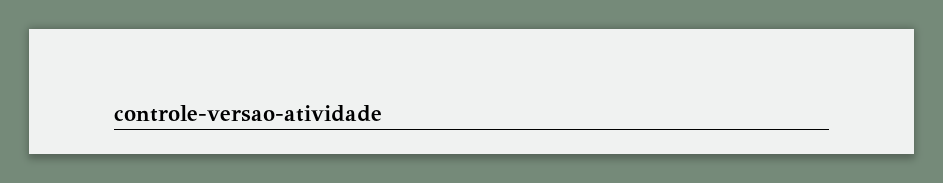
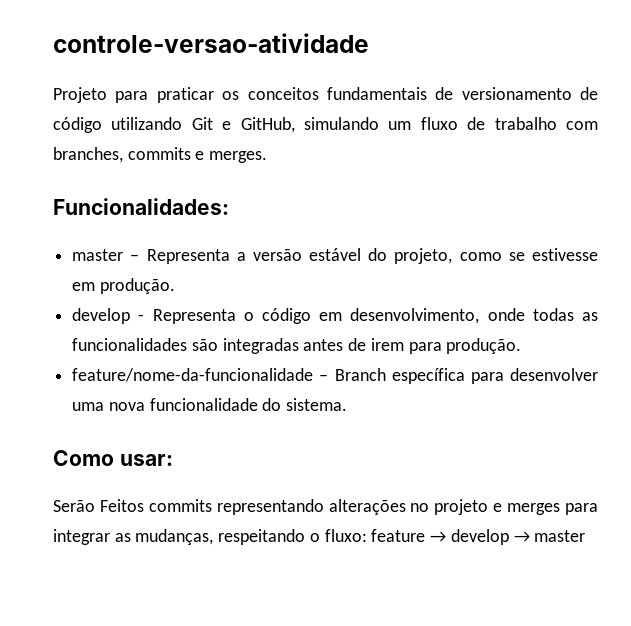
(382, 113) none -> [53,87,598,103] [53,117,598,133] [53,147,268,163] [53,198,229,215] [72,248,598,264] [72,278,175,294] [72,308,599,324] [72,338,522,354] [72,368,598,384] [72,398,348,411] [53,450,173,466] [53,499,599,515] [53,529,586,545] // Projeto para praticar os conceitos fundamentais de versionamento de código utilizando Git e GitHub, simulando um fluxo de trabalho com branches, commits e merges. // Funcionalidades: // master – Representa a versão estável do projeto, como se estivesse em produção. // develop - Representa o código em desenvolvimento, onde todas as funcionalidades são integradas antes de irem para produção. // feature/nome-da-funcionalidade – Branch específica para desenvolver uma nova funcionalidade do sistema. // Como usar: // Serão Feitos commits representando alterações no projeto e merges para integrar as mudanças, respeitando o fluxo: feature → develop → master

